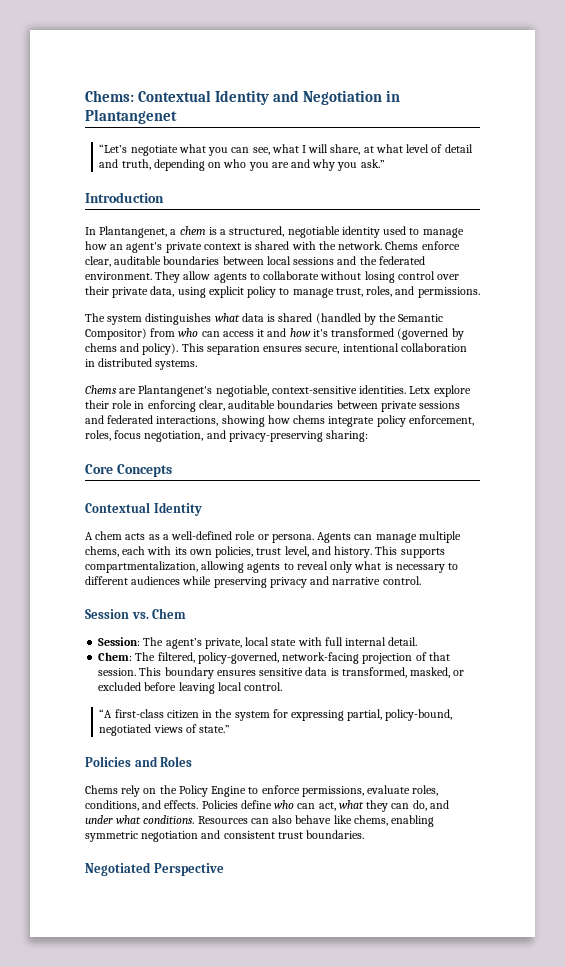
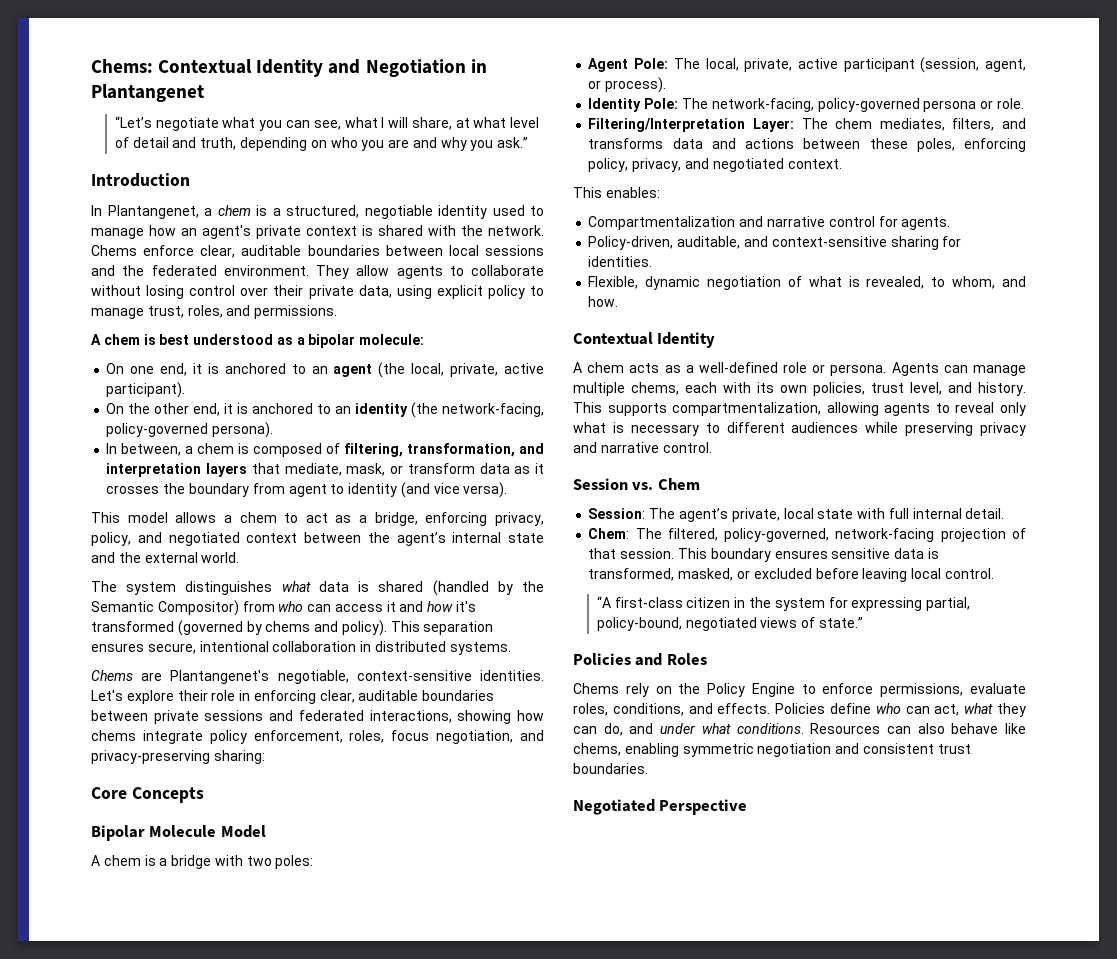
(480, 292) none -> [91,334,425,348] [106,362,544,378] [106,382,186,398] [106,402,544,418] [106,422,274,438] [106,443,544,457] [106,463,545,477] [106,482,508,498] [91,512,544,526] [91,532,544,546] [91,552,240,563] // A chem is best understood as a bipolar molecule: // On one end, it is anchored to an agent (the local, private, active participant). // On the other end, it is anchored to an identity (the network-facing, policy-governed persona). // In between, a chem is composed of filtering, transformation, and interpretation layers that mediate, mask, or transform data as it crosses the boundary from agent to identity (and vice versa). // This model allows a chem to act as a bridge, enforcing privacy, policy, and negotiated context between the agent’s internal state and the external world.
[409,386,431,394] Letx -> [91,690,123,701] Let's
(172, 470) none -> [91,825,266,841] [91,855,314,869] [588,57,1026,73] [588,77,667,93] [588,98,1024,112] [588,118,1026,132] [588,138,1026,152] [588,158,842,172] [573,187,660,198] [588,216,951,230] [588,236,962,250] [588,256,653,267] [588,276,1026,290] [588,296,619,307] // Bipolar Molecule Model // A chem is a bridge with two poles: // Agent Pole: The local, private, active participant (session, agent, or process). // Identity Pole: The network-facing, policy-governed persona or role. // Filtering/Interpretation Layer: The chem mediates, filters, and transforms data and actions between these poles, enforcing policy, privacy, and negotiated context. // This enables: // Compartmentalization and narrative control for agents. // Policy-driven, auditable, and context-sensitive sharing for identities. // Flexible, dynamic negotiation of what is revealed, to whom, and how.

